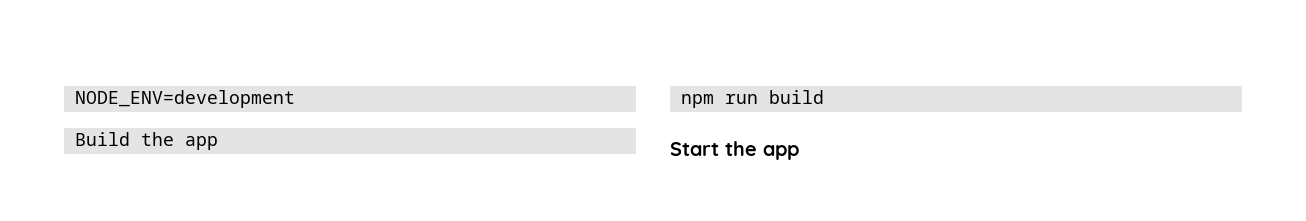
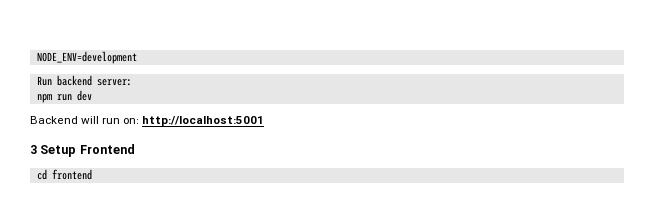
[75,132,219,150] Build the app -> [36,75,132,86] Run backend server:
[769,90,825,104] [670,141,799,160] build // Start the app -> [76,90,92,101] [30,116,265,126] [30,144,135,157] [36,169,92,180] dev // Backend will run on: http://localhost:5001 // 3 Setup Frontend // cd frontend

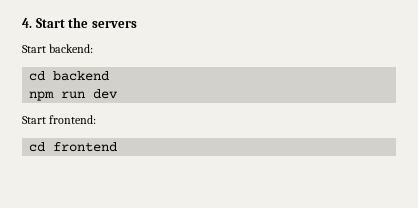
[36,51,137,64] [36,76,52,86] NODE_ENV=development // Run -> [22,17,137,28] [22,44,94,53] [29,71,46,81] 4. Start the servers // Start backend: // cd
[96,79,132,86] server: -> (110, 76) none
[30,116,265,126] [30,144,135,157] Backend will run on: http://localhost:5001 // 3 Setup Frontend -> [22,115,97,124] Start frontend:

